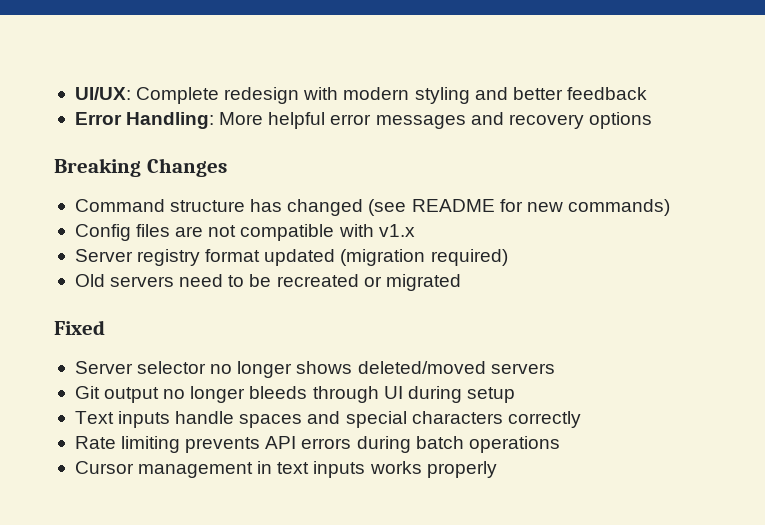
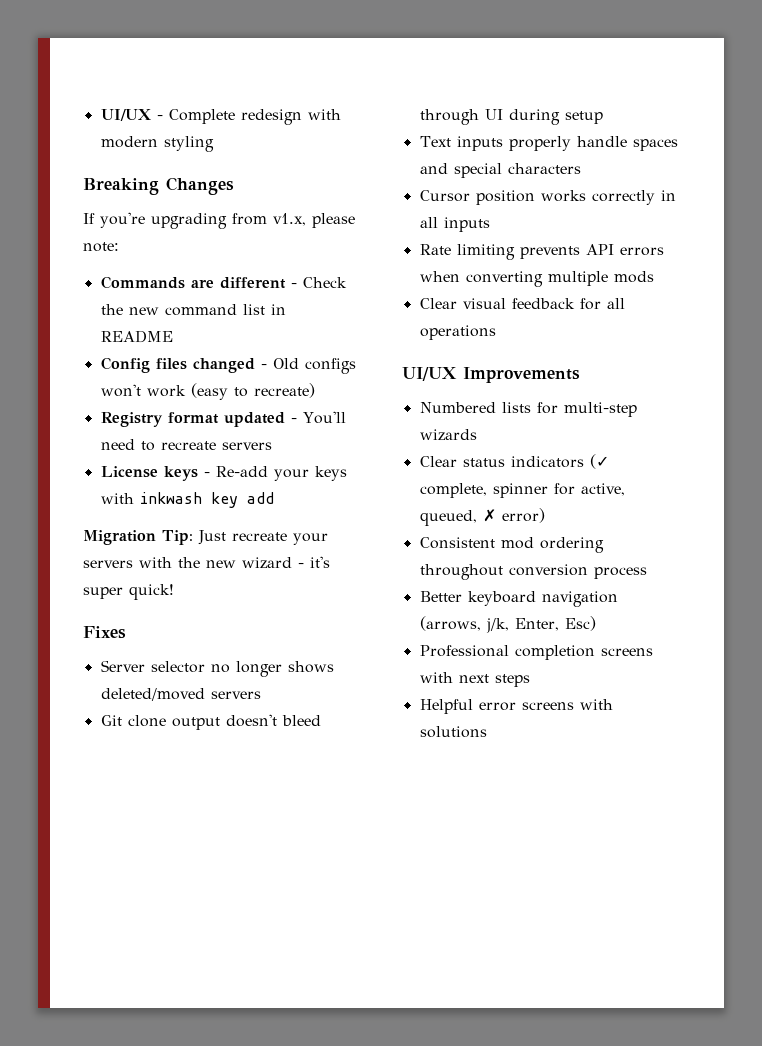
[74,87,131,100] UI/UX: -> [100,109,163,121] UI/UX -
[474,87,647,100] [74,112,652,129] [54,158,227,177] [74,199,670,216] [74,224,415,241] [74,249,508,266] [74,274,461,291] [54,320,105,335] and better feedback // Error Handling: More helpful error messages and recovery options // Breaking Changes // Command structure has changed (see README for new commands) // Config files are not compatible with v1.x // Server registry format updated (migration required) // Old servers need to be recreated or migrated // Fixed -> [83,177,234,195] [83,212,355,229] [83,242,119,252] [100,276,347,289] [100,304,286,316] [100,330,173,343] [100,357,356,374] [100,383,315,400] [100,411,346,427] [100,439,272,451] [100,466,347,481] [100,492,274,508] [83,530,328,545] [83,556,330,569] [83,584,174,600] [83,626,126,639] // Breaking Changes // If you're upgrading from v1.x, please note: // Commands are different - Check the new command list in README // Config files changed - Old configs won't work (easy to recreate) // Registry format updated - You'll need to recreate servers // License keys - Re-add your keys with inkwash key add // Migration Tip: Just recreate your servers with the new wizard - it's super quick! // Fixes
[104,386,308,403] output no longer bleeds -> [127,714,321,730] clone output doesn't bleed
(171, 419) none -> [508,136,571,151] properly
[507,411,581,428] correctly -> [419,190,676,205] [419,217,490,232] // Cursor position works correctly in all inputs
[356,436,560,453] [74,461,497,478] during batch operations // Cursor management in text inputs works properly -> [419,271,654,287] [419,298,625,310] [419,325,496,340] [402,367,580,383] [419,402,637,417] [419,429,477,441] [419,454,609,469] [419,483,625,498] [419,508,545,526] [419,537,604,553] [419,564,647,580] [419,591,618,607] [419,616,596,633] [419,645,653,660] [419,672,530,687] [419,699,613,714] [419,726,487,738] when converting multiple mods // Clear visual feedback for all operations // UI/UX Improvements // Numbered lists for multi-step wizards // Clear status indicators (✓ complete, spinner for active, queued, ✗ error) // Consistent mod ordering throughout conversion process // Better keyboard navigation (arrows, j/k, Enter, Esc) // Professional completion screens with next steps // Helpful error screens with solutions

